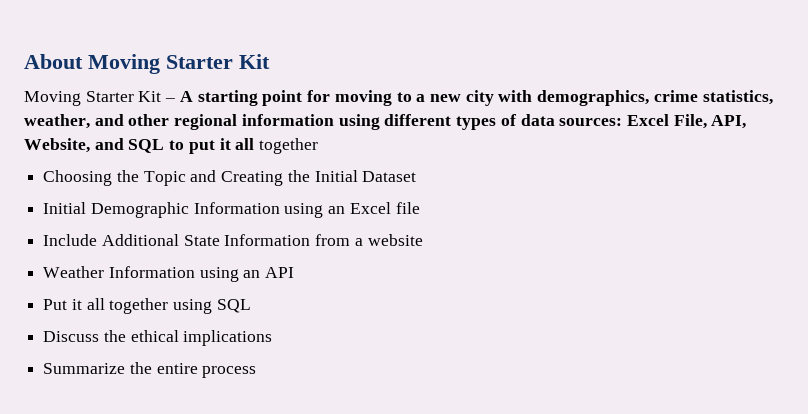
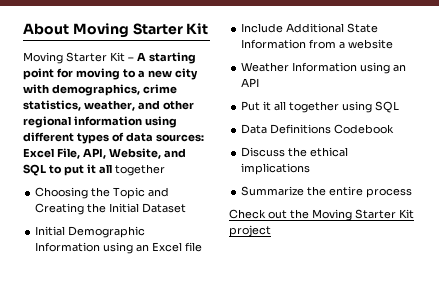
(251, 306) none -> [241,124,395,134] // Data Definitions Codebook
(257, 372) none -> [229,209,414,221] [229,225,271,237] // Check out the Moving Starter Kit project

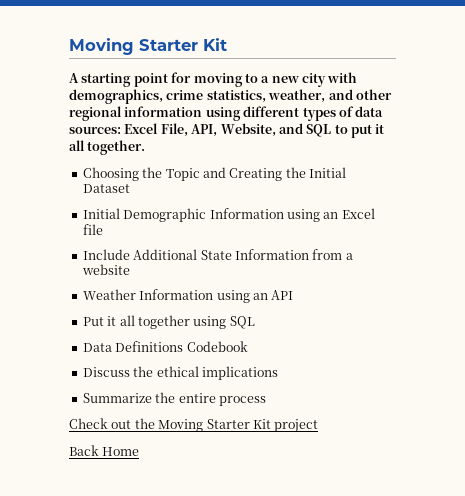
[23,23,69,35] About -> (69, 46) none
[23,52,134,64] Moving Starter Kit – -> (227, 44) none
[115,164,165,176] together -> [87,140,146,155] together.
(271, 231) none -> [69,445,140,456] // Back Home

